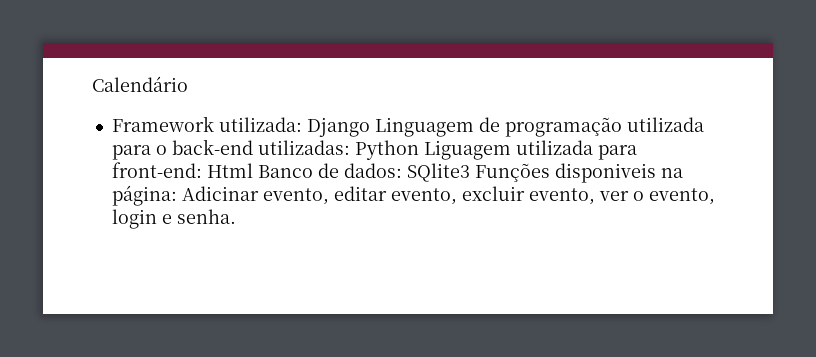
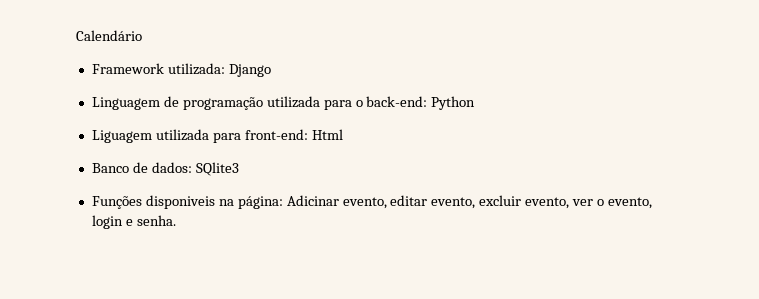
(370, 127) none -> (271, 70) //
[171,139,350,155] back-end utilizadas: -> [366,96,428,107] back-end:
(419, 150) none -> (476, 103) //
(253, 170) none -> (343, 134) //
(470, 172) none -> (239, 169) //

